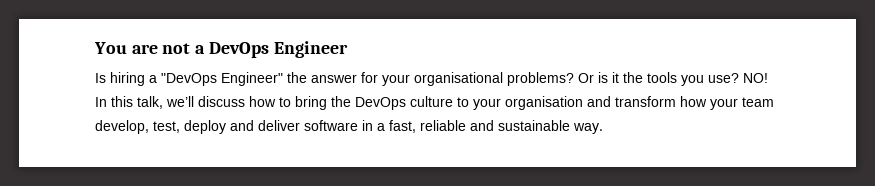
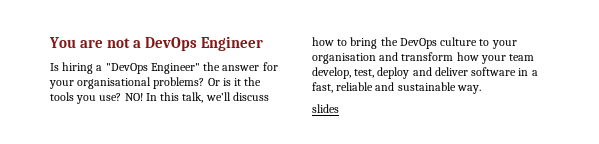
(603, 128) none -> [312,104,339,113] // slides

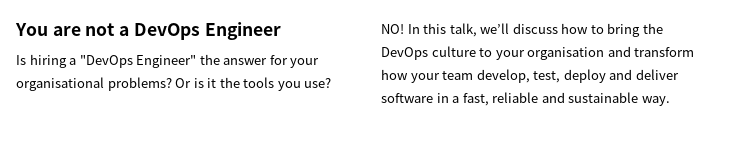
[312,104,339,113] // slides -> (670, 101) none

